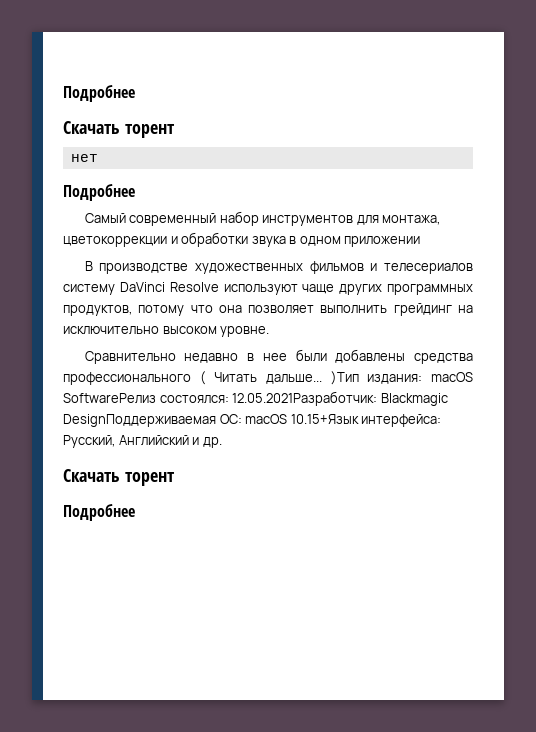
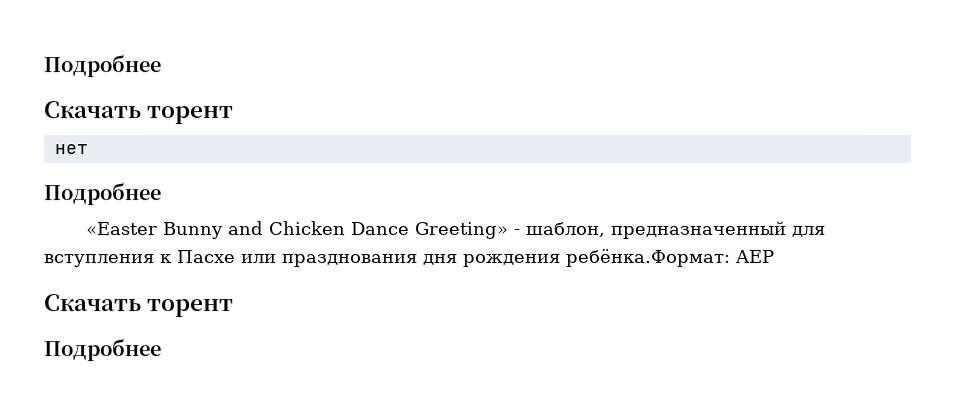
[84,211,441,226] [63,232,421,247] [84,261,473,274] [63,282,473,295] [63,303,473,316] [63,326,270,337] [84,349,473,364] [63,371,474,385] [63,391,448,406] [63,414,442,427] [63,435,222,448] Самый современный набор инструментов для монтажа, цветокоррекции и обработки звука в одном приложении // В производстве художественных фильмов и телесериалов систему DaVinci Resolve используют чаще других программных продуктов, потому что она позволяет выполнить грейдинг на исключительно высоком уровне. // Сравнительно недавно в нее были добавлены средства профессионального ( Читать дальше... )Тип издания: macOS SoftwareРелиз состоялся: 12.05.2021Разработчик: Blackmagic DesignПоддерживаемая ОС: macOS 10.15+Язык интерфейса: Русский, Английский и др. -> [85,220,826,240] [44,248,775,268] «Easter Bunny and Chicken Dance Greeting» - шаблон, предназначенный для вступления к Пасхе или празднования дня рождения ребёнка.Формат: AEP

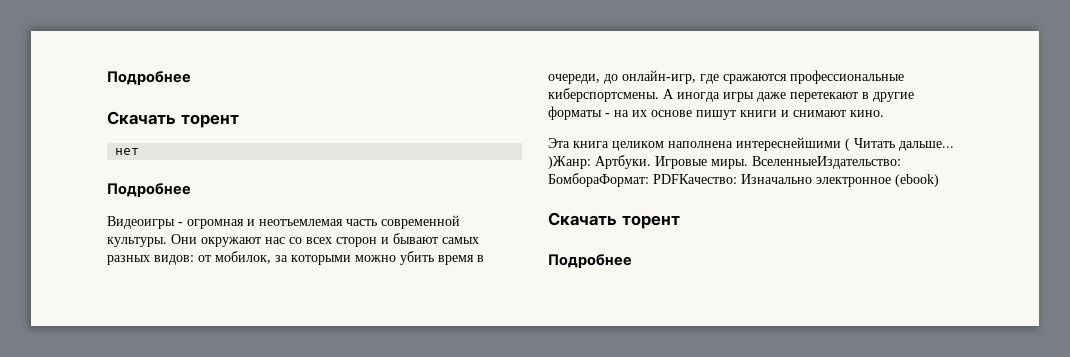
[85,220,826,240] [44,248,775,268] «Easter Bunny and Chicken Dance Greeting» - шаблон, предназначенный для вступления к Пасхе или празднования дня рождения ребёнка.Формат: AEP -> [107,215,460,229] [107,233,479,247] [107,251,484,265] [548,70,904,84] [548,88,914,102] [548,106,884,120] [548,137,954,151] [548,155,901,169] [548,173,939,187] Видеоигры - огромная и неотъемлемая часть современной культуры. Они окружают нас со всех сторон и бывают самых разных видов: от мобилок, за которыми можно убить время в очереди, до онлайн-игр, где сражаются профессиональные киберспортсмены. А иногда игры даже перетекают в другие форматы - на их основе пишут книги и снимают кино. // Эта книга целиком наполнена интереснейшими ( Читать дальше... )Жанр: Артбуки. Игровые миры. ВселенныеИздательство: БомбораФормат: PDFКачество: Изначально электронное (ebook)

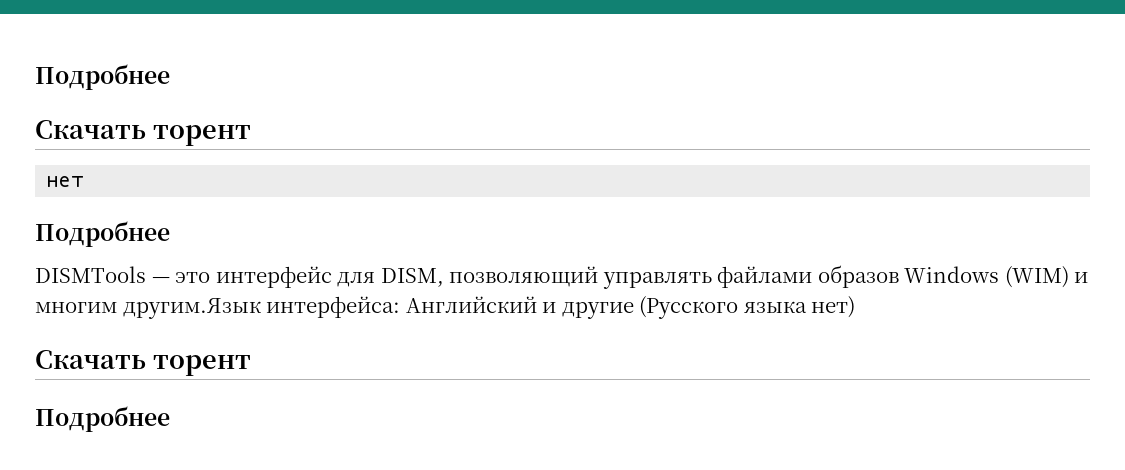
[107,215,460,229] [107,233,479,247] [107,251,484,265] [548,70,904,84] [548,88,914,102] [548,106,884,120] [548,137,954,151] [548,155,901,169] [548,173,939,187] Видеоигры - огромная и неотъемлемая часть современной культуры. Они окружают нас со всех сторон и бывают самых разных видов: от мобилок, за которыми можно убить время в очереди, до онлайн-игр, где сражаются профессиональные киберспортсмены. А иногда игры даже перетекают в другие форматы - на их основе пишут книги и снимают кино. // Эта книга целиком наполнена интереснейшими ( Читать дальше... )Жанр: Артбуки. Игровые миры. ВселенныеИздательство: БомбораФормат: PDFКачество: Изначально электронное (ebook) -> [35,265,1089,289] [35,296,856,319] DISMTools — это интерфейс для DISM, позволяющий управлять файлами образов Windows (WIM) и многим другим.Язык интерфейса: Английский и другие (Русского языка нет)

